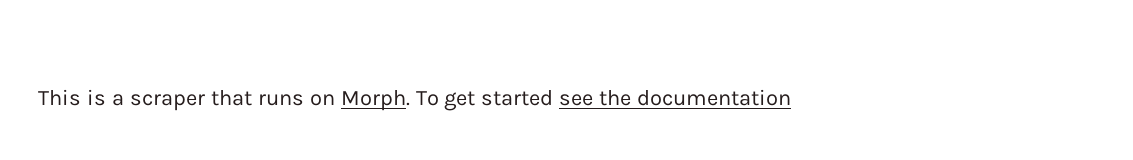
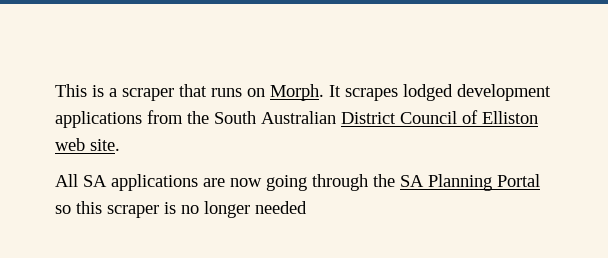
[415,89,792,111] To get started see the documentation -> [329,84,551,101] [55,110,538,128] [55,138,120,151] [55,174,540,191] [55,201,307,218] It scrapes lodged development applications from the South Australian District Council of Elliston web site. // All SA applications are now going through the SA Planning Portal so this scraper is no longer needed

